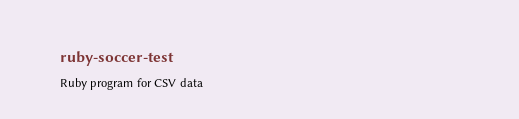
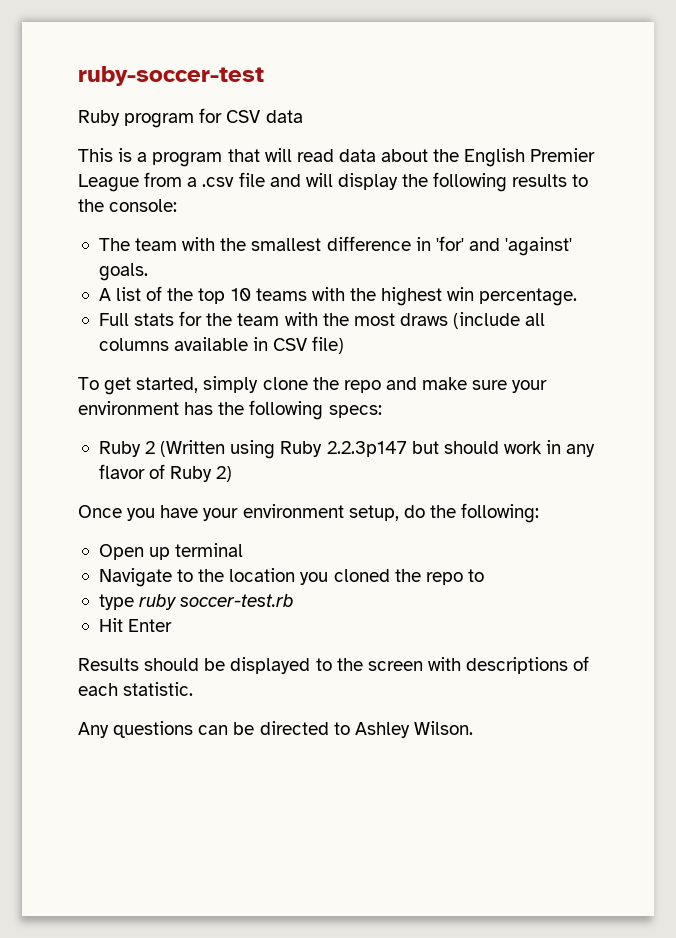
(203, 82) none -> [78,148,596,167] [78,172,589,192] [78,199,178,212] [98,236,573,256] [98,263,148,281] [98,286,578,306] [98,311,546,329] [98,336,345,354] [78,376,548,395] [78,400,382,420] [98,440,596,459] [98,464,233,482] [78,503,540,523] [98,543,244,560] [98,568,484,587] [98,594,295,610] [98,618,173,632] [78,656,590,674] [78,682,194,696] [78,721,473,738] // This is a program that will read data about the English Premier League from a .csv file and will display the following results to the console: // The team with the smallest difference in 'for' and 'against' goals. // A list of the top 10 teams with the highest win percentage. // Full stats for the team with the most draws (include all columns available in CSV file) // To get started, simply clone the repo and make sure your environment has the following specs: // Ruby 2 (Written using Ruby 2.2.3p147 but should work in any flavor of Ruby 2) // Once you have your environment setup, do the following: // Open up terminal // Navigate to the location you cloned the repo to // type ruby soccer-test.rb // Hit Enter // Results should be displayed to the screen with descriptions of each statistic. // Any questions can be directed to Ashley Wilson.

